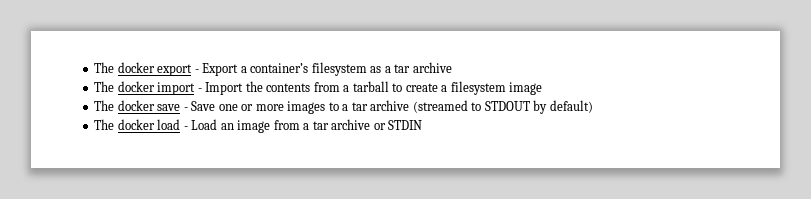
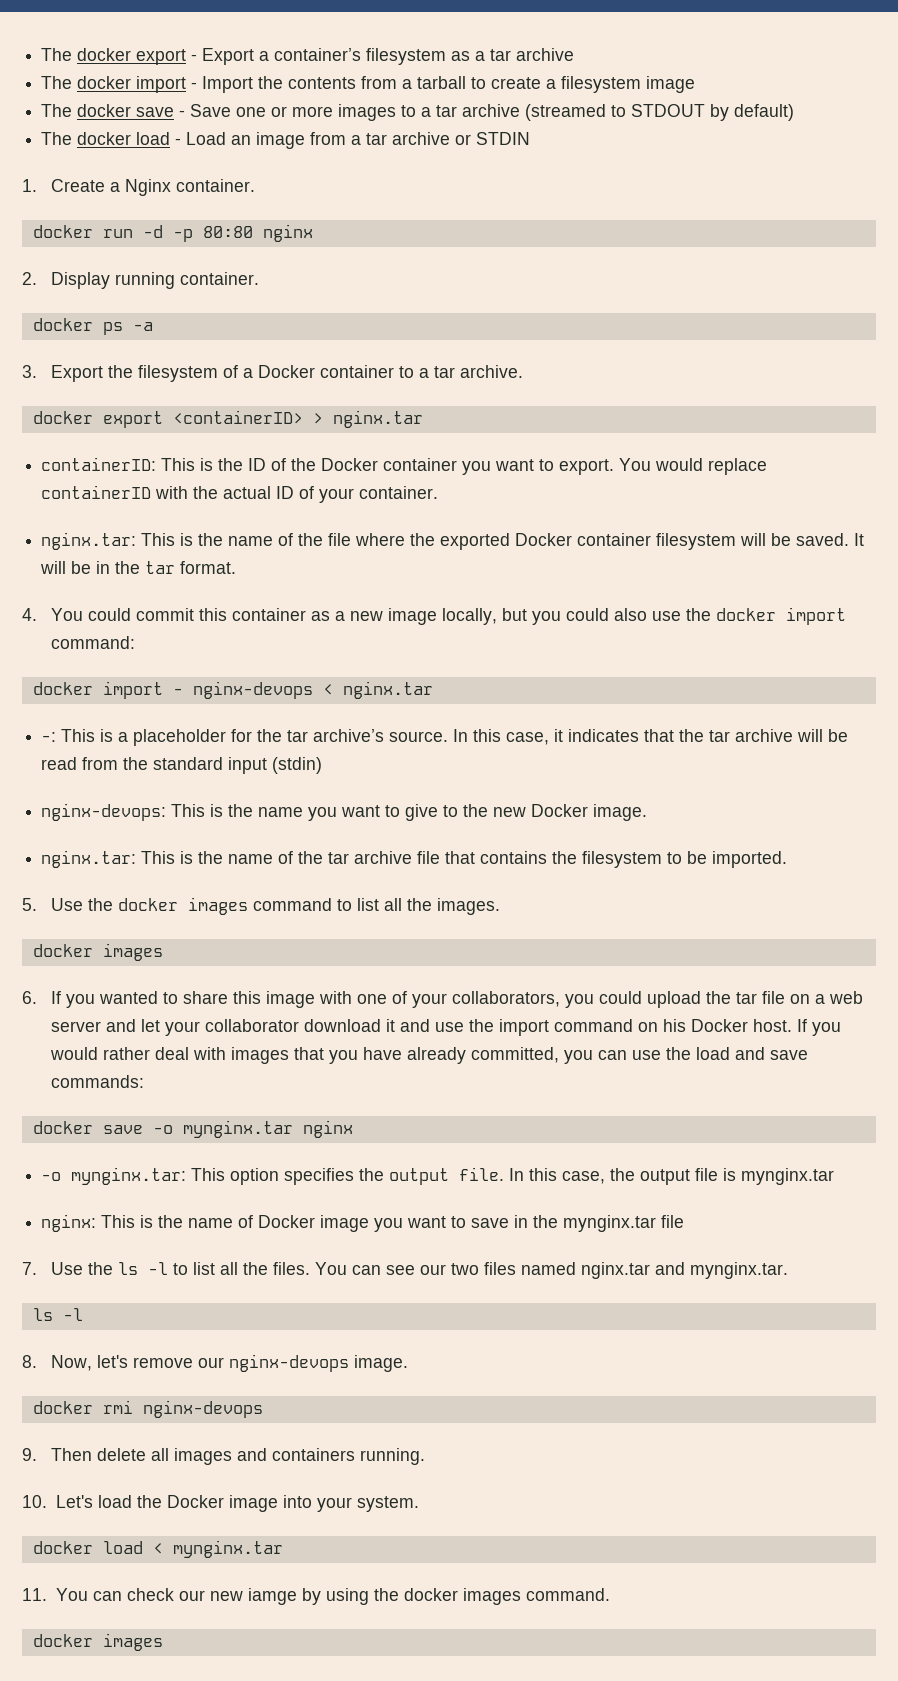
(423, 125) none -> [22,179,256,196] [32,224,313,242] [22,272,260,289] [32,318,153,335] [22,365,524,382] [32,410,423,428] [41,457,768,475] [41,485,439,503] [41,532,865,550] [40,561,237,574] [22,607,847,625] [51,636,136,649] [32,681,433,699] [41,729,849,746] [41,757,323,774] [41,803,648,821] [41,850,788,868] [22,897,501,915] [32,943,163,961] [22,991,864,1008] [51,1019,842,1036] [50,1047,809,1064] [51,1075,145,1088] [32,1120,353,1138] [41,1167,835,1185] [41,1214,685,1232] [22,1262,789,1279] [32,1308,83,1321] [22,1354,409,1372] [32,1400,263,1418] [22,1448,426,1465] [22,1495,419,1512] [32,1540,283,1558] [22,1588,610,1605] [32,1633,163,1651] // 1. Create a Nginx container. // docker run -d -p 80:80 nginx // 2. Display running container. // docker ps -a // 3. Export the filesystem of a Docker container to a tar archive. // docker export <containerID> > nginx.tar // containerID: This is the ID of the Docker container you want to export. You would replace containerID with the actual ID of your container. // nginx.tar: This is the name of the file where the exported Docker container filesystem will be saved. It will be in the tar format. // 4. You could commit this container as a new image locally, but you could also use the docker import command: // docker import - nginx-devops < nginx.tar // -: This is a placeholder for the tar archive’s source. In this case, it indicates that the tar archive will be read from the standard input (stdin) // nginx-devops: This is the name you want to give to the new Docker image. // nginx.tar: This is the name of the tar archive file that contains the filesystem to be imported. // 5. Use the docker images command to list all the images. // docker images // 6. If you wanted to share this image with one of your collaborators, you could upload the tar file on a web server and let your collaborator download it and use the import command on his Docker host. If you would rather deal with images that you have already committed, you can use the load and save commands: // docker save -o mynginx.tar nginx // -o mynginx.tar: This option specifies the output file. In this case, the output file is mynginx.tar // nginx: This is the name of Docker image you want to save in the mynginx.tar file // 7. Use the ls -l to list all the files. You can see our two files named nginx.tar and mynginx.tar. // ls -l // 8. Now, let's remove our nginx-devops image. // docker rmi nginx-devops // 9. Then delete all images and containers running. // 10. Let's load the Docker image into your system. // docker load < mynginx.tar // 11. You can check our new iamge by using the docker images command. // docker images

